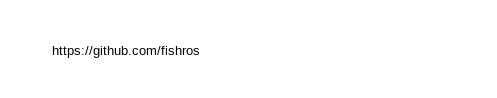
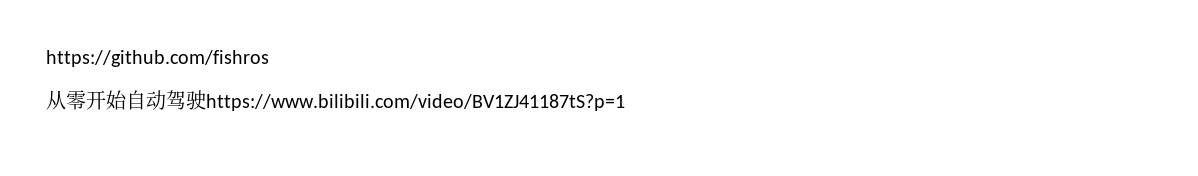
(200, 52) none -> [46,90,625,111] // 从零开始自动驾驶https://www.bilibili.com/video/BV1ZJ41187tS?p=1

